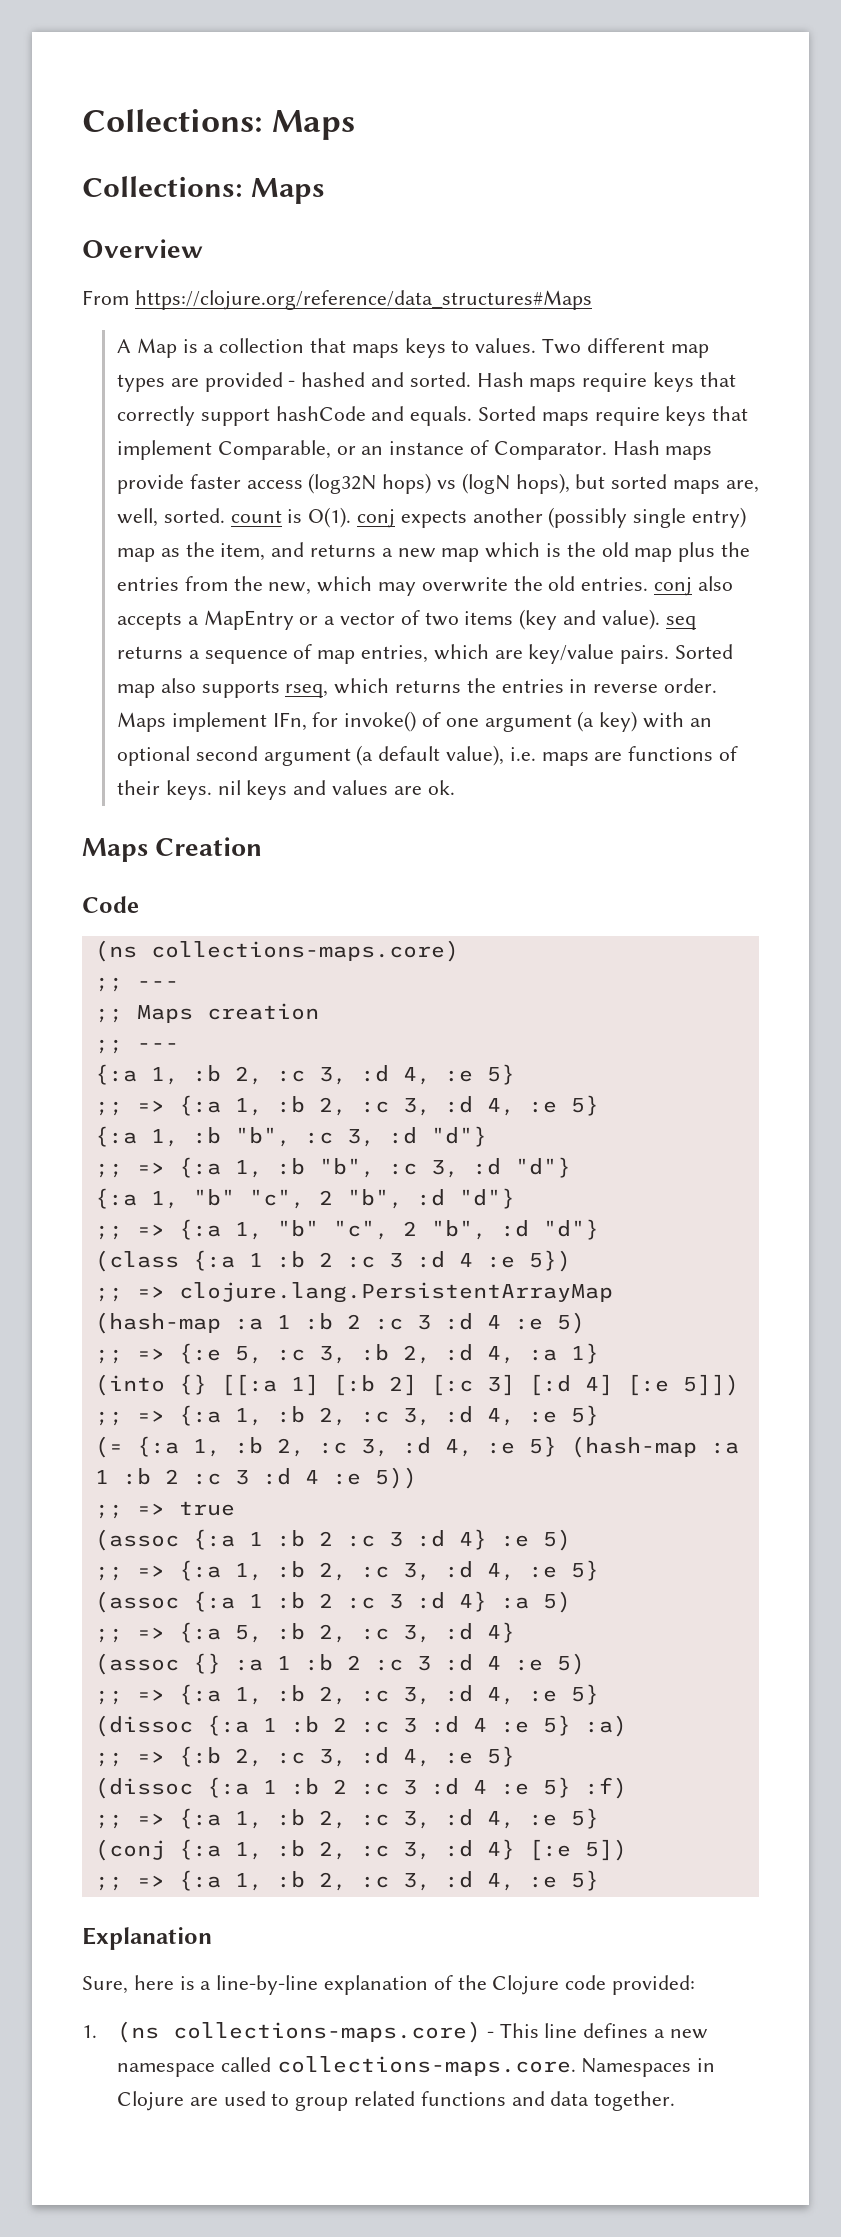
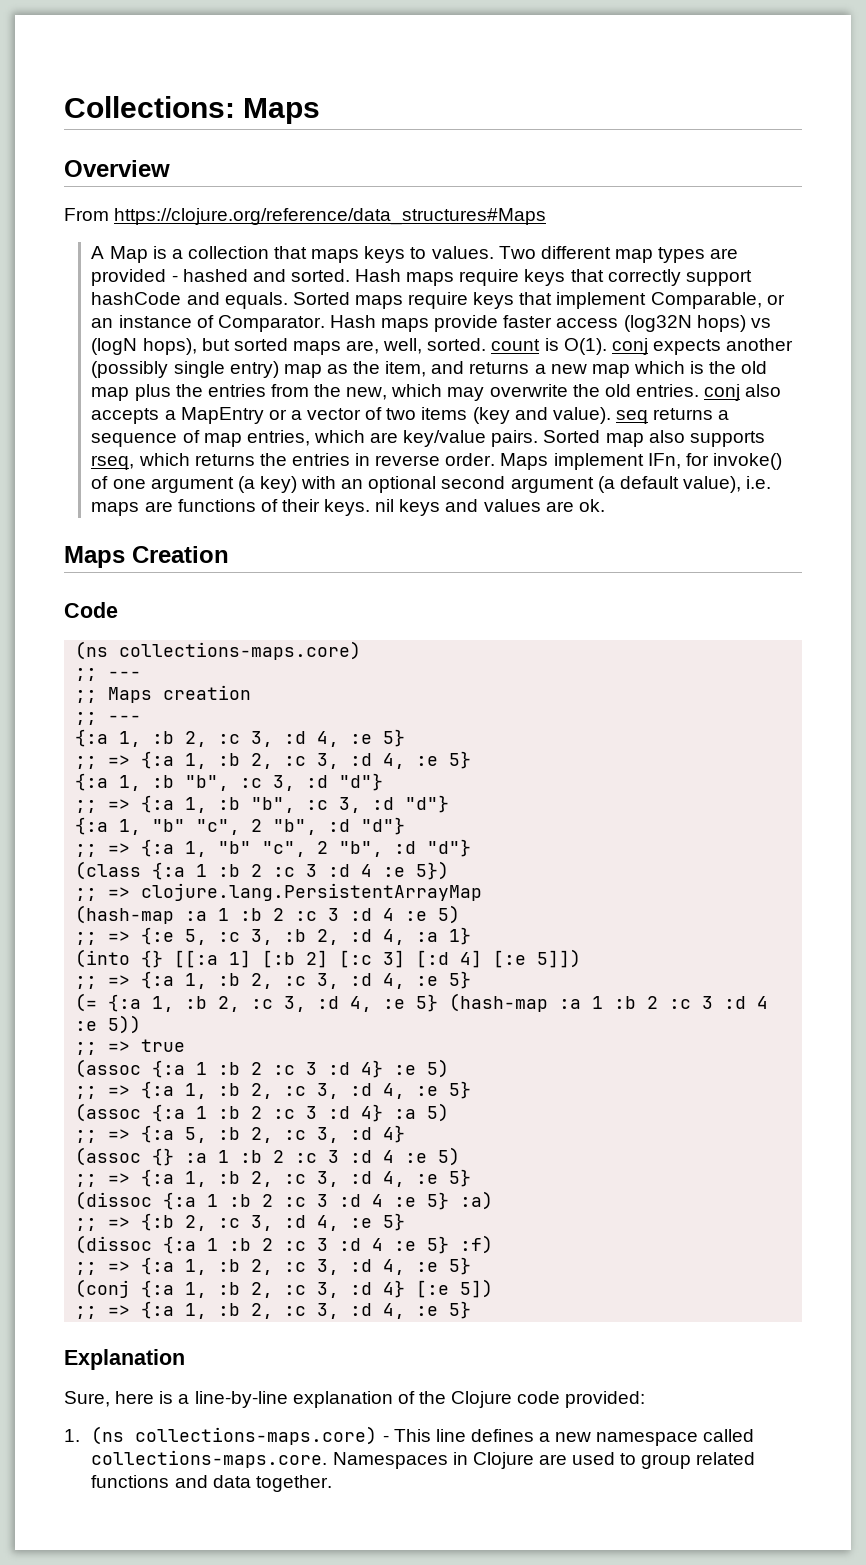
[82,109,356,140] [82,176,326,204] Collections: Maps // Collections: Maps -> [64,96,321,124] Collections: Maps

